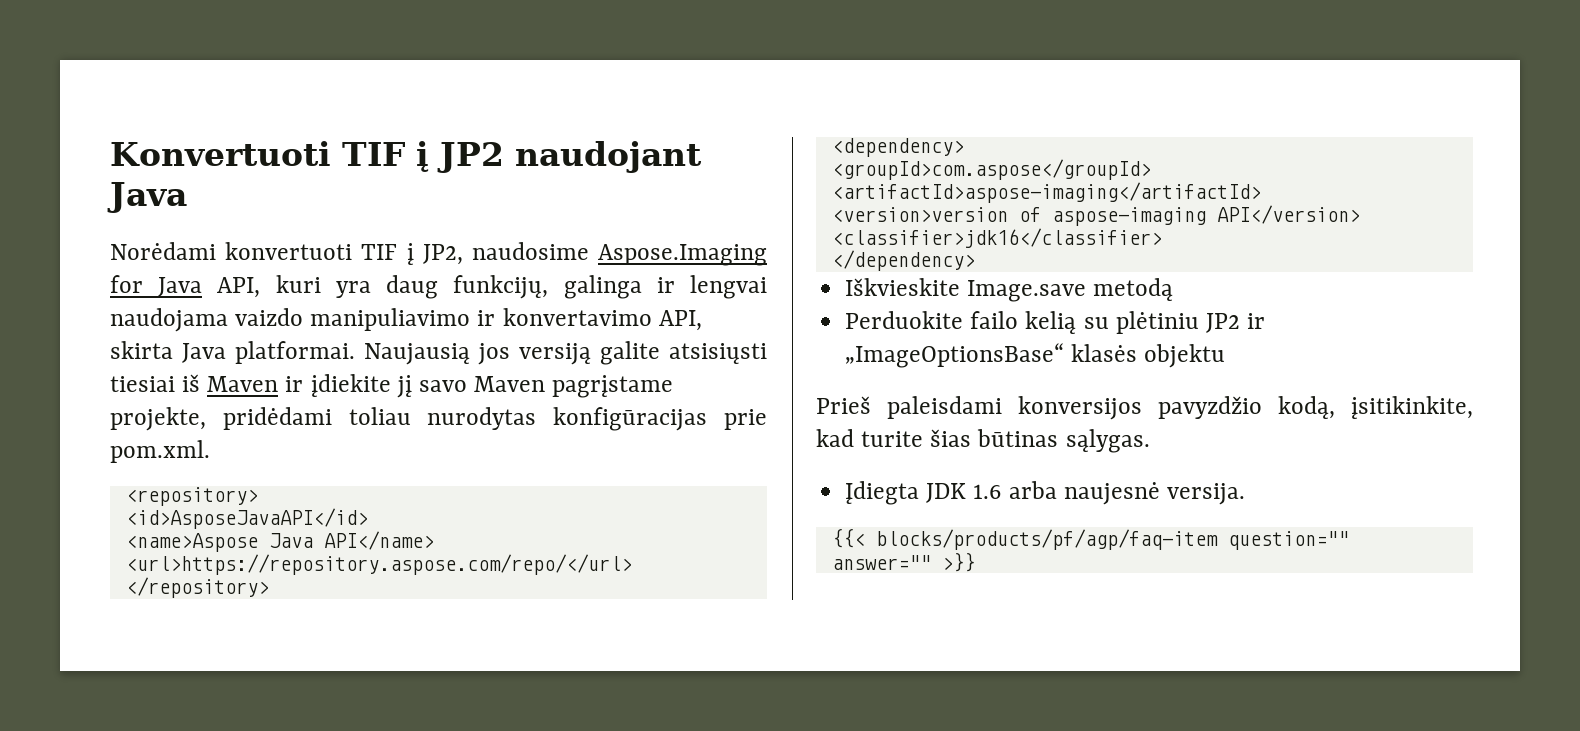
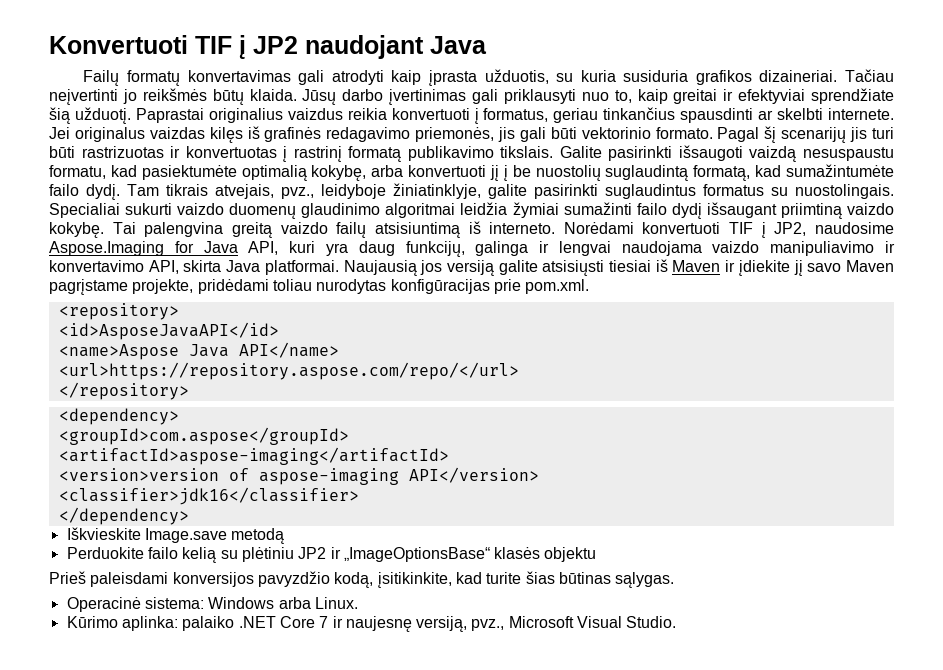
(187, 197) none -> [83,69,894,86] [49,88,894,105] [49,107,895,124] [49,126,894,143] [49,145,895,162] [49,164,894,181] [49,183,894,200] [49,202,895,219] [49,221,556,238] Failų formatų konvertavimas gali atrodyti kaip įprasta užduotis, su kuria susiduria grafikos dizaineriai. Tačiau neįvertinti jo reikšmės būtų klaida. Jūsų darbo įvertinimas gali priklausyti nuo to, kaip greitai ir efektyviai sprendžiate šią užduotį. Paprastai originalius vaizdus reikia konvertuoti į formatus, geriau tinkančius spausdinti ar skelbti internete. Jei originalus vaizdas kilęs iš grafinės redagavimo priemonės, jis gali būti vektorinio formato. Pagal šį scenarijų jis turi būti rastrizuotas ir konvertuotas į rastrinį formatą publikavimo tikslais. Galite pasirinkti išsaugoti vaizdą nesuspaustu formatu, kad pasiektumėte optimalią kokybę, arba konvertuoti jį į be nuostolių suglaudintą formatą, kad sumažintumėte failo dydį. Tam tikrais atvejais, pvz., leidyboje žiniatinklyje, galite pasirinkti suglaudintus formatus su nuostolingais. Specialiai sukurti vaizdo duomenų glaudinimo algoritmai leidžia žymiai sumažinti failo dydį išsaugant priimtiną vaizdo kokybę. Tai palengvina greitą vaizdo failų atsisiuntimą iš interneto.
[845,481,1245,505] [831,528,1349,550] [831,552,975,572] Įdiegta JDK 1.6 arba naujesnė versija. // {{< blocks/products/pf/agp/faq-item question="" answer="" >}} -> [66,597,358,612] [66,616,677,632] Operacinė sistema: Windows arba Linux. // Kūrimo aplinka: palaiko .NET Core 7 ir naujesnę versiją, pvz., Microsoft Visual Studio.

